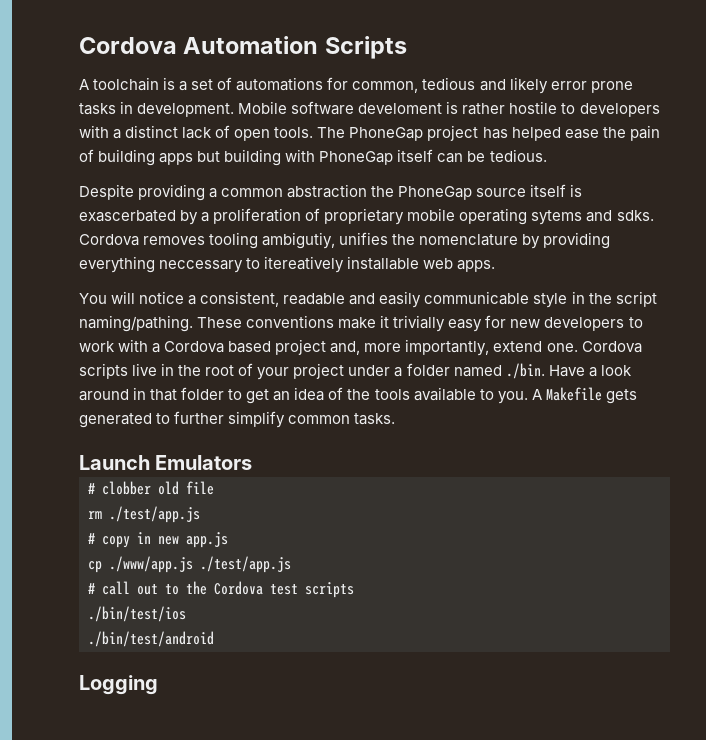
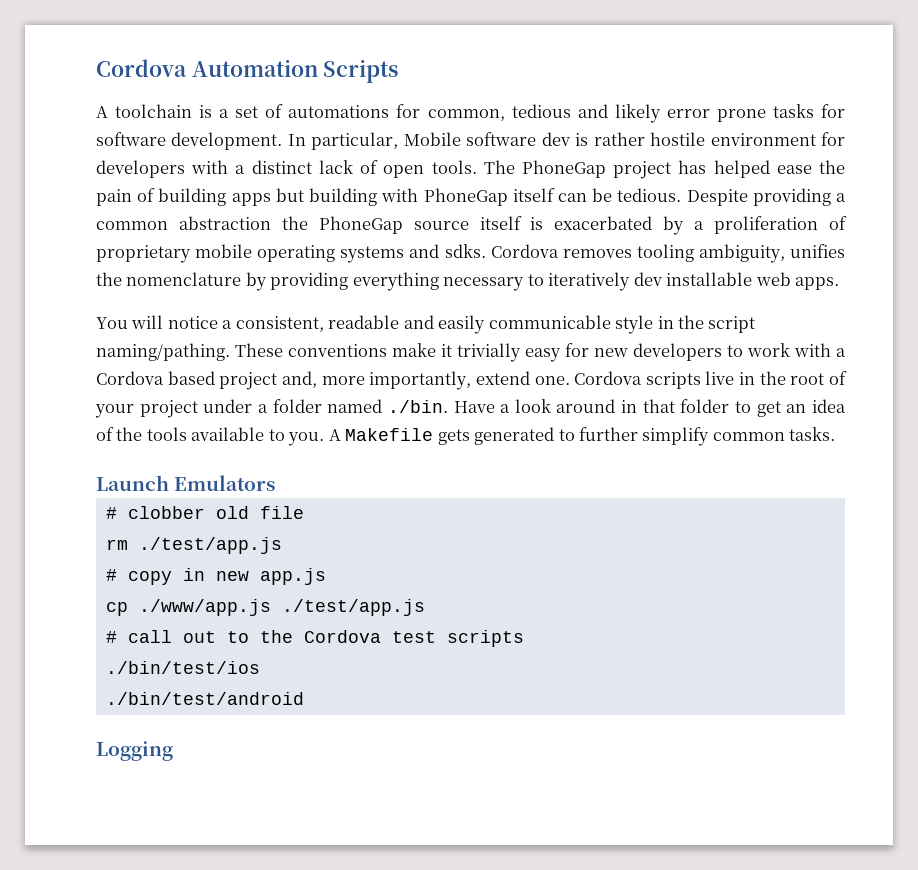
[120,101,235,117] in development. -> [821,104,846,118] [96,132,399,150] for software development. In particular,
[358,103,443,114] develoment -> [541,132,570,146] dev
[561,103,576,114] to -> [710,132,845,146] environment for
(547, 155) // -> (682, 195) none
[79,210,176,222] exascerbated -> [554,216,653,230] exacerbated
[531,210,583,225] sytems -> [340,246,405,263] systems
[262,232,336,249] ambigutiy, -> [698,244,785,263] ambiguity,
[159,256,345,273] neccessary to itereatively -> [443,272,662,291] necessary to iteratively dev

